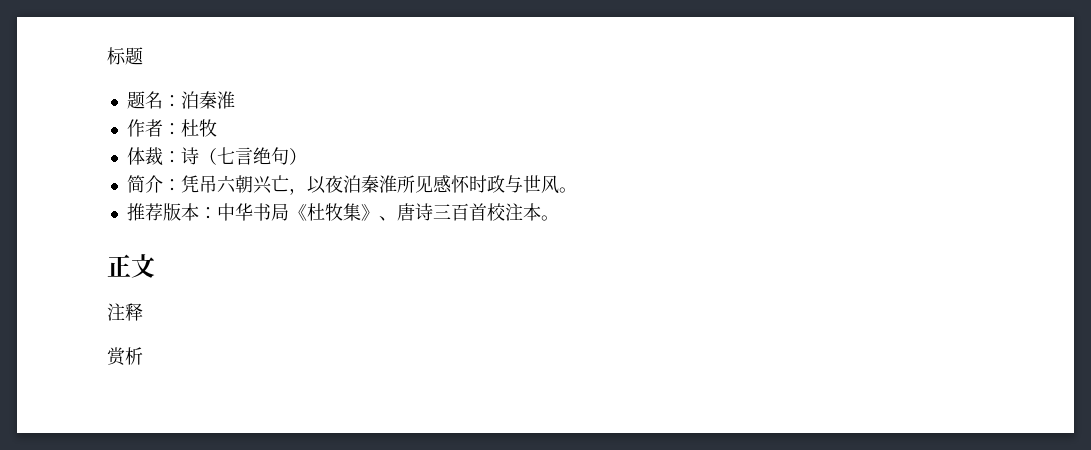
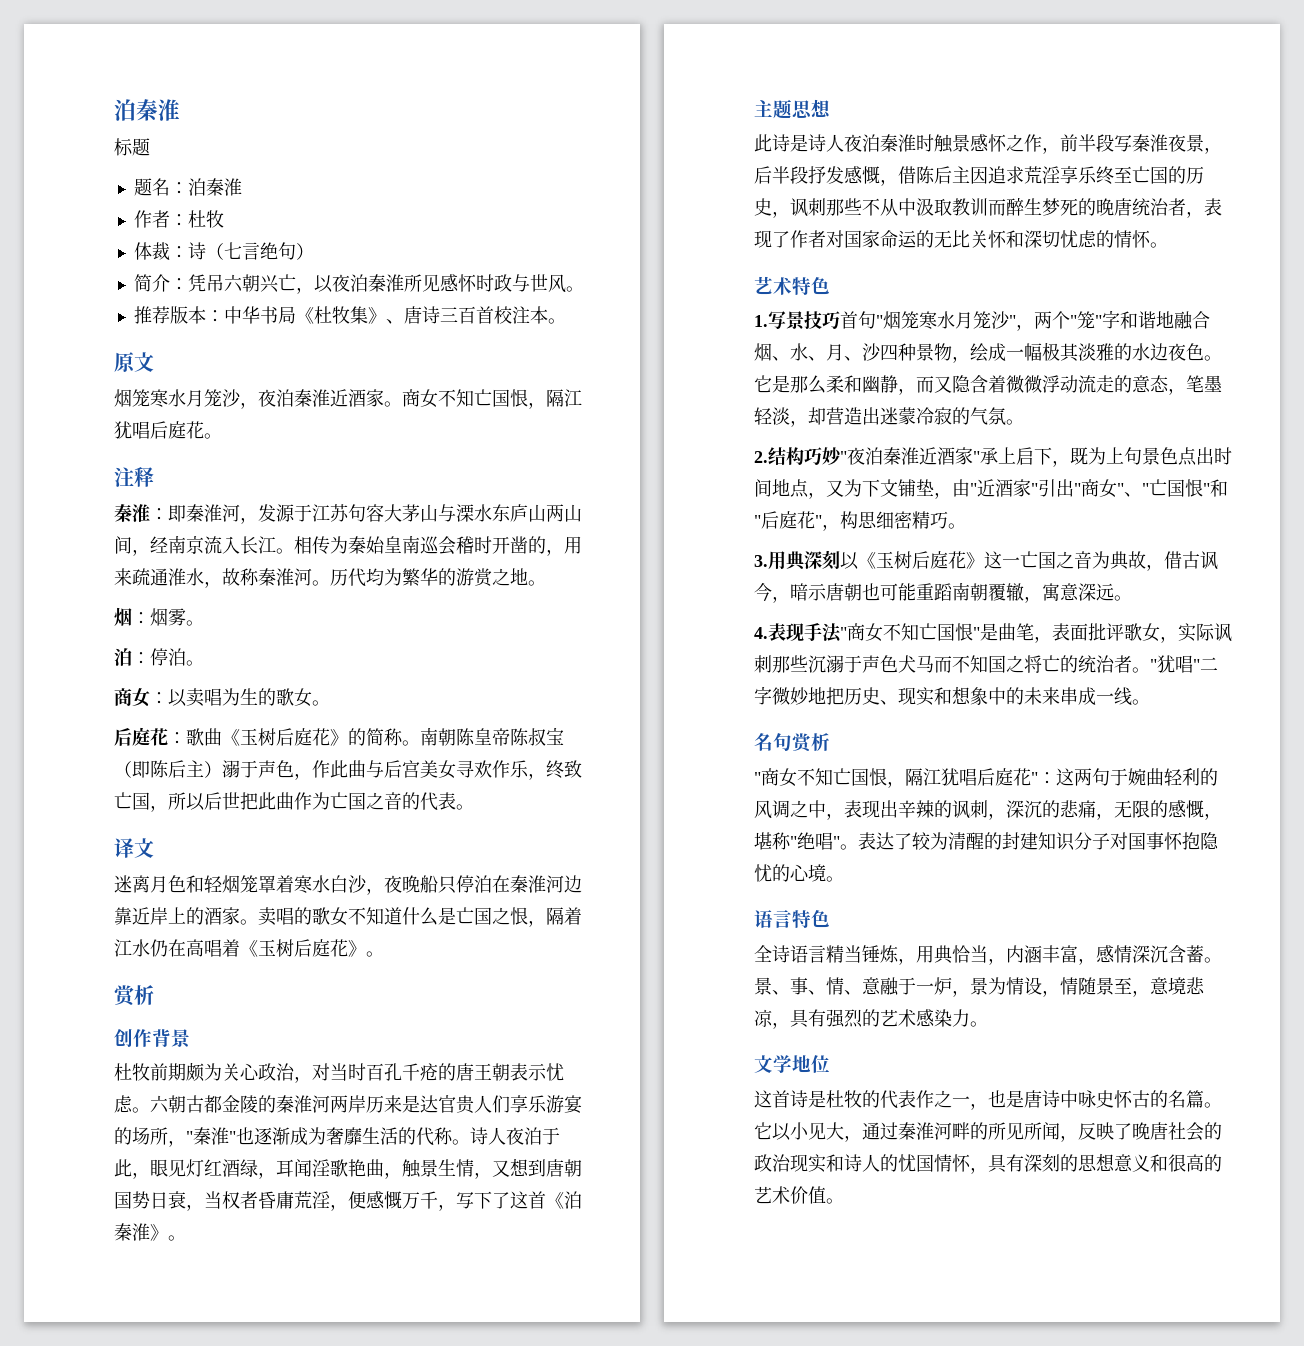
(107, 56) none -> [114,99,180,121] 泊秦淮 //
[107,254,155,278] [107,303,143,321] [107,347,143,366] 正文 // 注释 // 赏析 -> [114,352,154,372] [114,389,582,409] [114,421,222,439] [114,467,154,487] [114,504,582,524] [114,535,582,556] [114,568,546,588] [113,607,204,626] [114,648,204,666] [114,688,330,707] [114,727,564,746] [114,760,582,780] [114,792,474,812] [114,838,154,858] [114,875,582,895] [114,907,582,927] [114,939,384,957] [114,985,154,1007] [114,1028,190,1048] [114,1062,564,1083] [114,1095,582,1114] [114,1127,560,1147] [114,1158,582,1179] [114,1191,582,1211] [114,1223,186,1241] [754,99,831,119] [754,134,1222,154] [754,166,1204,186] [754,198,1222,218] [754,230,1168,248] [754,276,830,295] [754,310,1210,331] [754,342,1222,363] [754,375,1222,395] [754,407,1024,427] [754,447,1232,467] [754,479,1228,499] [754,511,966,531] [754,550,1218,571] [754,582,1132,603] [754,623,1232,643] [754,655,1218,673] [754,686,1150,706] [754,733,830,752] [754,768,1218,788] [754,800,1222,820] [754,832,1219,851] [754,864,844,882] [754,910,830,928] [754,945,1222,965] [754,977,1205,997] [754,1009,988,1029] [754,1055,830,1073] [754,1090,1222,1110] [754,1122,1222,1142] [754,1153,1222,1174] [754,1186,844,1204] 原文 // 烟笼寒水月笼沙，夜泊秦淮近酒家。商女不知亡国恨，隔江犹唱后庭花。 // 注释 // 秦淮：即秦淮河，发源于江苏句容大茅山与溧水东庐山两山间，经南京流入长江。相传为秦始皇南巡会稽时开凿的，用来疏通淮水，故称秦淮河。历代均为繁华的游赏之地。 // 烟：烟雾。 // 泊：停泊。 // 商女：以卖唱为生的歌女。 // 后庭花：歌曲《玉树后庭花》的简称。南朝陈皇帝陈叔宝（即陈后主）溺于声色，作此曲与后宫美女寻欢作乐，终致亡国，所以后世把此曲作为亡国之音的代表。 // 译文 // 迷离月色和轻烟笼罩着寒水白沙，夜晚船只停泊在秦淮河边靠近岸上的酒家。卖唱的歌女不知道什么是亡国之恨，隔着江水仍在高唱着《玉树后庭花》。 // 赏析 // 创作背景 // 杜牧前期颇为关心政治，对当时百孔千疮的唐王朝表示忧虑。六朝古都金陵的秦淮河两岸历来是达官贵人们享乐游宴的场所，"秦淮"也逐渐成为奢靡生活的代称。诗人夜泊于此，眼见灯红酒绿，耳闻淫歌艳曲，触景生情，又想到唐朝国势日衰，当权者昏庸荒淫，便感慨万千，写下了这首《泊秦淮》。 // 主题思想 // 此诗是诗人夜泊秦淮时触景感怀之作，前半段写秦淮夜景，后半段抒发感慨，借陈后主因追求荒淫享乐终至亡国的历史，讽刺那些不从中汲取教训而醉生梦死的晚唐统治者，表现了作者对国家命运的无比关怀和深切忧虑的情怀。 // 艺术特色 // 1.写景技巧首句"烟笼寒水月笼沙"，两个"笼"字和谐地融合烟、水、月、沙四种景物，绘成一幅极其淡雅的水边夜色。它是那么柔和幽静，而又隐含着微微浮动流走的意态，笔墨轻淡，却营造出迷蒙冷寂的气氛。 // 2.结构巧妙"夜泊秦淮近酒家"承上启下，既为上句景色点出时间地点，又为下文铺垫，由"近酒家"引出"商女"、"亡国恨"和"后庭花"，构思细密精巧。 // 3.用典深刻以《玉树后庭花》这一亡国之音为典故，借古讽今，暗示唐朝也可能重蹈南朝覆辙，寓意深远。 // 4.表现手法"商女不知亡国恨"是曲笔，表面批评歌女，实际讽刺那些沉溺于声色犬马而不知国之将亡的统治者。"犹唱"二字微妙地把历史、现实和想象中的未来串成一线。 // 名句赏析 // "商女不知亡国恨，隔江犹唱后庭花"：这两句于婉曲轻利的风调之中，表现出辛辣的讽刺，深沉的悲痛，无限的感慨，堪称"绝唱"。表达了较为清醒的封建知识分子对国事怀抱隐忧的心境。 // 语言特色 // 全诗语言精当锤炼，用典恰当，内涵丰富，感情深沉含蓄。景、事、情、意融于一炉，景为情设，情随景至，意境悲凉，具有强烈的艺术感染力。 // 文学地位 // 这首诗是杜牧的代表作之一，也是唐诗中咏史怀古的名篇。它以小见大，通过秦淮河畔的所见所闻，反映了晚唐社会的政治现实和诗人的忧国情怀，具有深刻的思想意义和很高的艺术价值。

